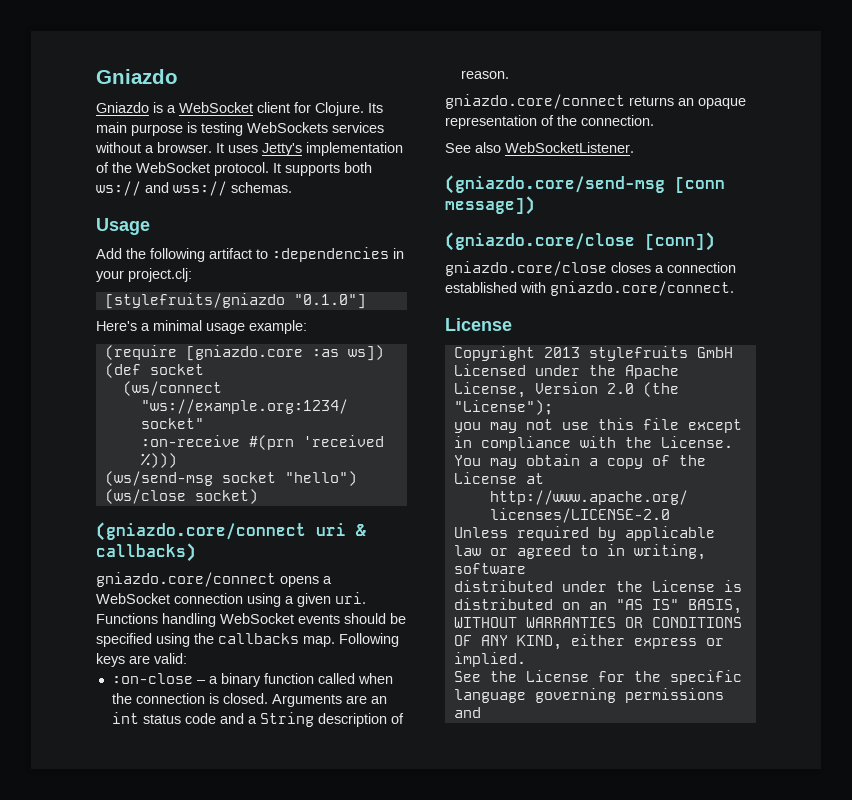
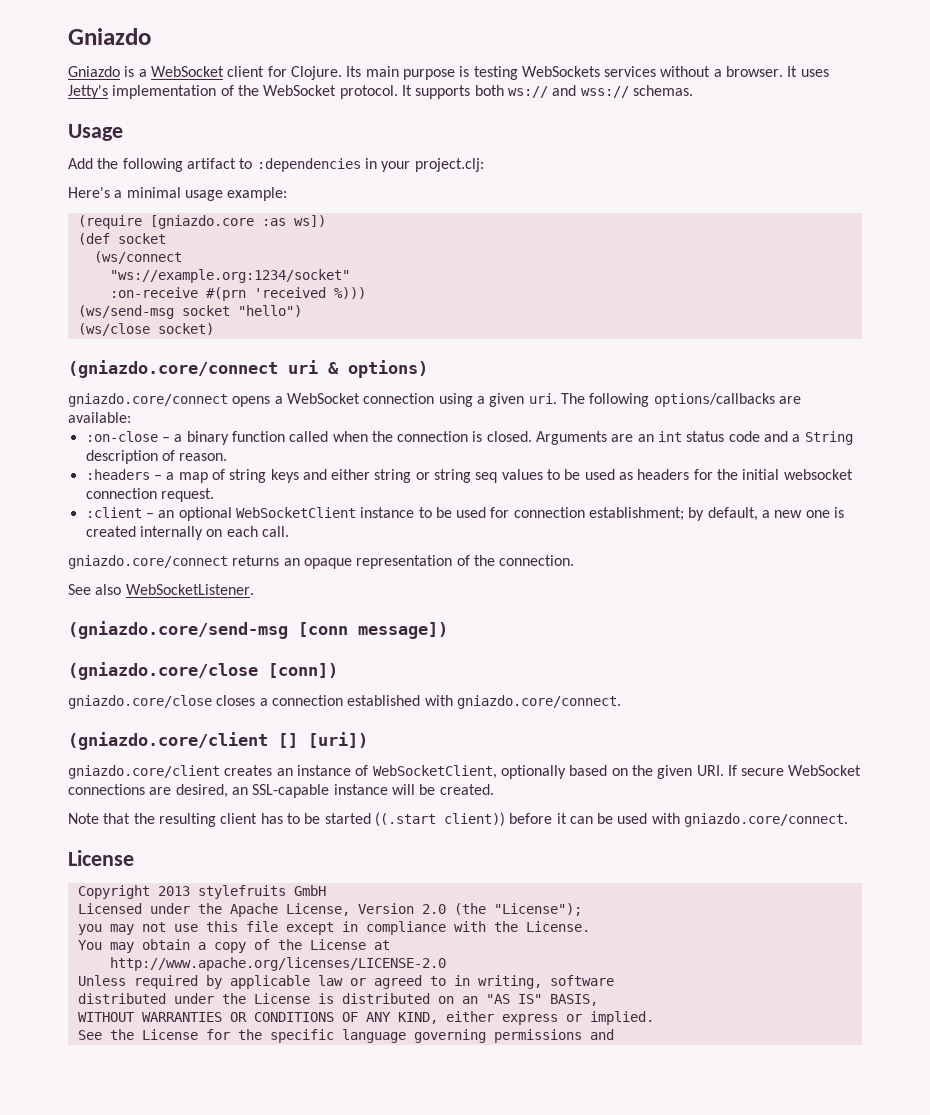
[104,293,366,309] // [stylefruits/gniazdo "0.1.0"] -> (484, 165) none
[96,543,196,562] callbacks) -> [348,360,428,378] options)
[96,613,406,627] [96,633,399,647] [96,653,187,667] Functions handling WebSocket events should be specified using the callbacks map. Following keys are valid: -> [560,393,801,407] [68,412,131,423] The following options/callbacks are available:
(509, 74) none -> [85,469,853,483] [85,488,214,502] [85,507,845,521] [85,526,289,540] // :headers – a map of string keys and either string or string seq values to be used as headers for the initial websocket connection request. // :client – an optional WebSocketClient instance to be used for connection establishment; by default, a new one is created internally on each call.
(734, 288) none -> [68,732,368,750] [68,765,862,779] [68,784,494,798] [68,812,849,827] // (gniazdo.core/client [] [uri]) // gniazdo.core/client creates an instance of WebSocketClient, optionally based on the given URI. If secure WebSocket connections are desired, an SSL-capable instance will be created. // Note that the resulting client has to be started ((.start client)) before it can be used with gniazdo.core/connect.

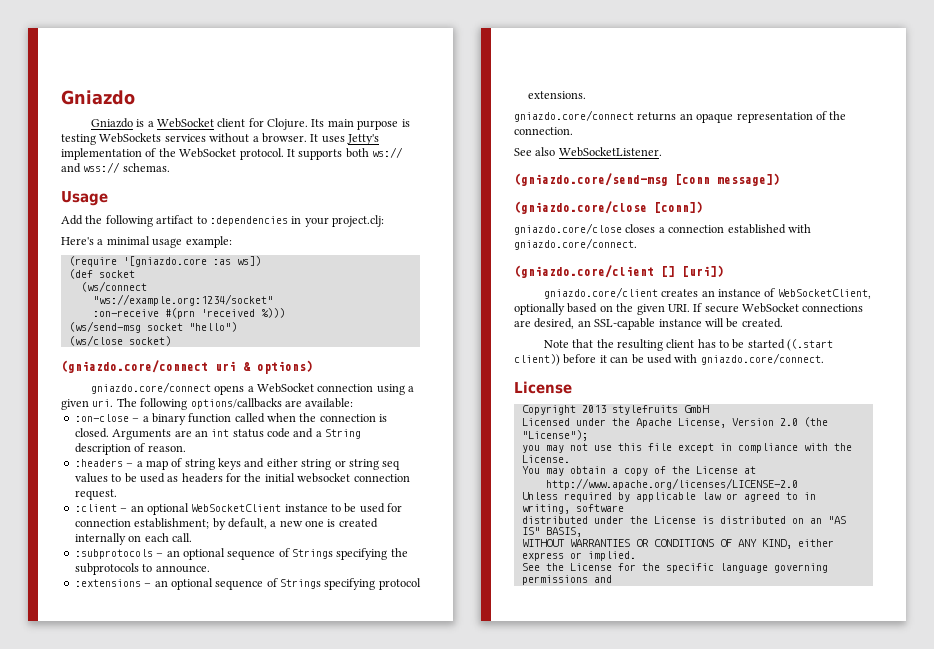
[149,215,254,229] [gniazdo.core -> [122,256,207,267] '[gniazdo.core
(289, 531) none -> [74,548,408,560] [74,563,210,575] [74,578,421,590] [527,91,586,99] // :subprotocols – an optional sequence of Strings specifying the subprotocols to announce. // :extensions – an optional sequence of Strings specifying protocol extensions.

